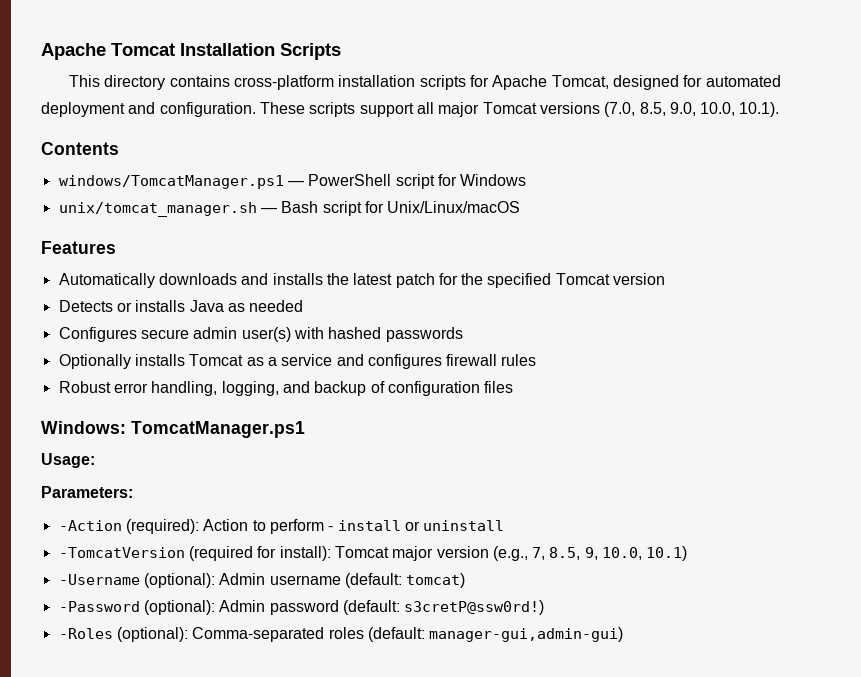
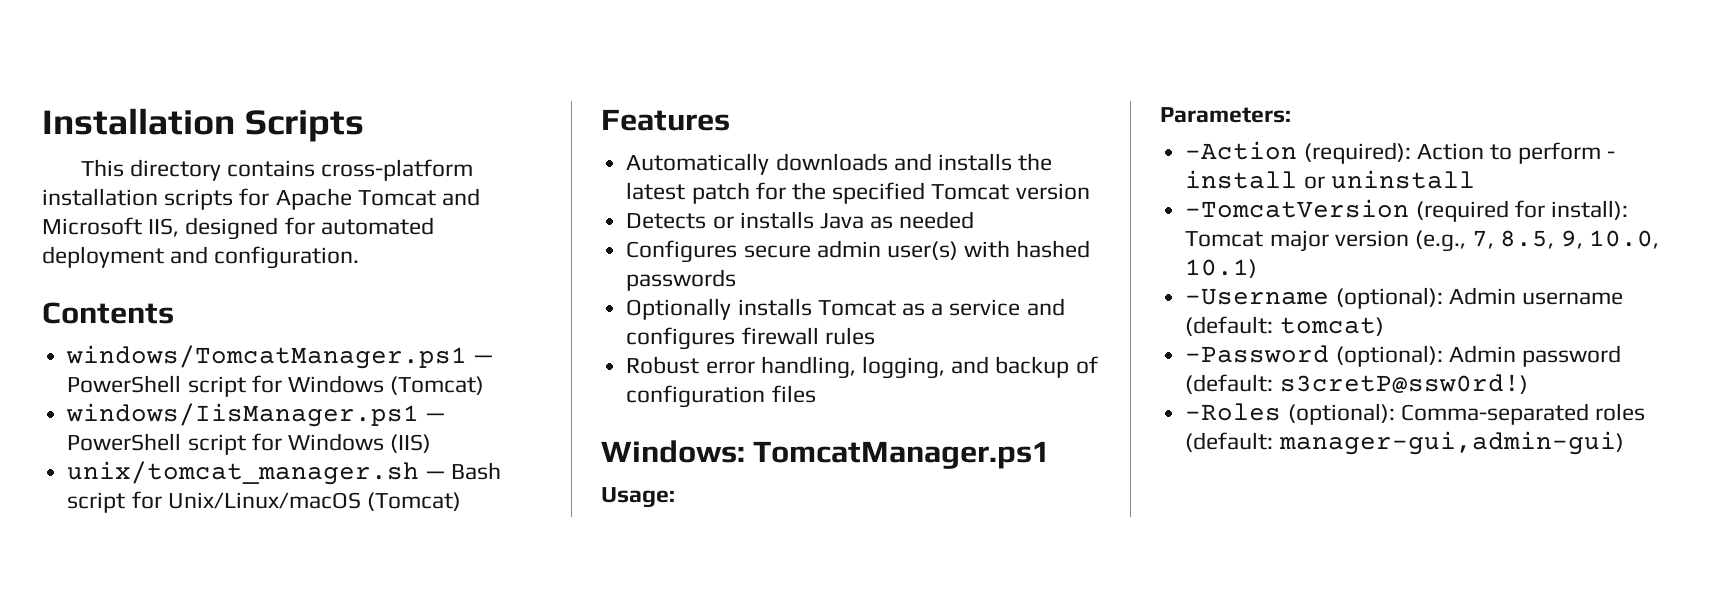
[41,43,175,60] Apache Tomcat -> (42, 121) none
[551,75,609,89] Tomcat, -> [357,188,481,206] [42,217,180,237] Tomcat and Microsoft IIS,
[259,102,780,117] These scripts support all major Tomcat versions (7.0, 8.5, 9.0, 10.0, 10.1). -> (360, 257) none
(527, 180) none -> [390,376,485,395] [66,403,445,427] [67,433,432,455] (Tomcat) // windows/IisManager.ps1 — PowerShell script for Windows (IIS)
(521, 207) none -> [366,492,461,511] (Tomcat)

